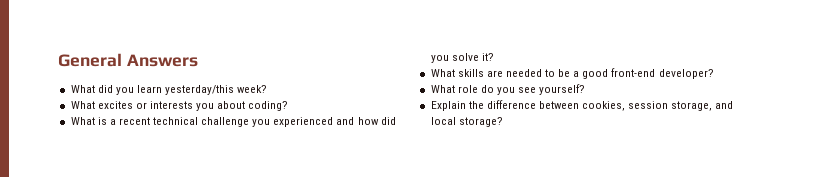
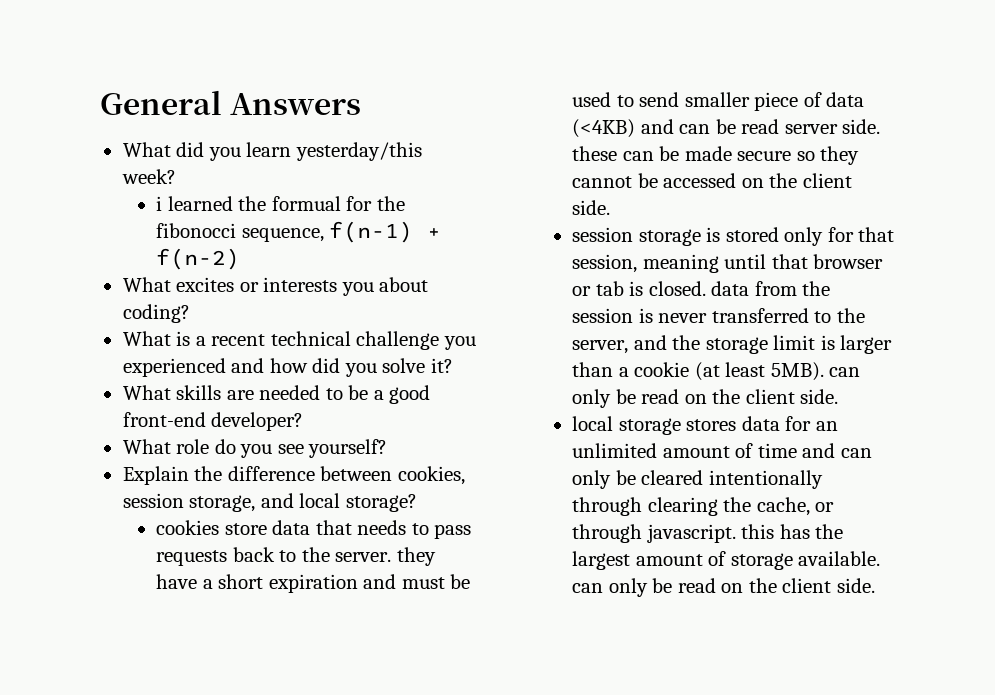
(268, 89) none -> [156,196,405,211] [156,221,442,243] [156,248,241,270] // i learned the formual for the fibonocci sequence, f(n-1) + f(n-2)
(503, 122) none -> [156,520,472,539] [156,547,436,566] [156,574,471,593] [572,92,865,111] [572,119,881,138] [572,146,860,165] [572,173,852,188] [572,200,611,215] [572,227,895,246] [572,254,884,273] [572,281,831,296] [572,308,865,323] [572,335,893,354] [572,362,861,381] [572,389,839,408] [572,416,838,435] [572,443,872,458] [572,470,823,489] [572,497,835,516] [572,524,844,543] [572,551,881,570] [572,578,875,597] // cookies store data that needs to pass requests back to the server. they have a short expiration and must be used to send smaller piece of data (<4KB) and can be read server side. these can be made secure so they cannot be accessed on the client side. // session storage is stored only for that session, meaning until that browser or tab is closed. data from the session is never transferred to the server, and the storage limit is larger than a cookie (at least 5MB). can only be read on the client side. // local storage stores data for an unlimited amount of time and can only be cleared intentionally through clearing the cache, or through javascript. this has the largest amount of storage available. can only be read on the client side.

